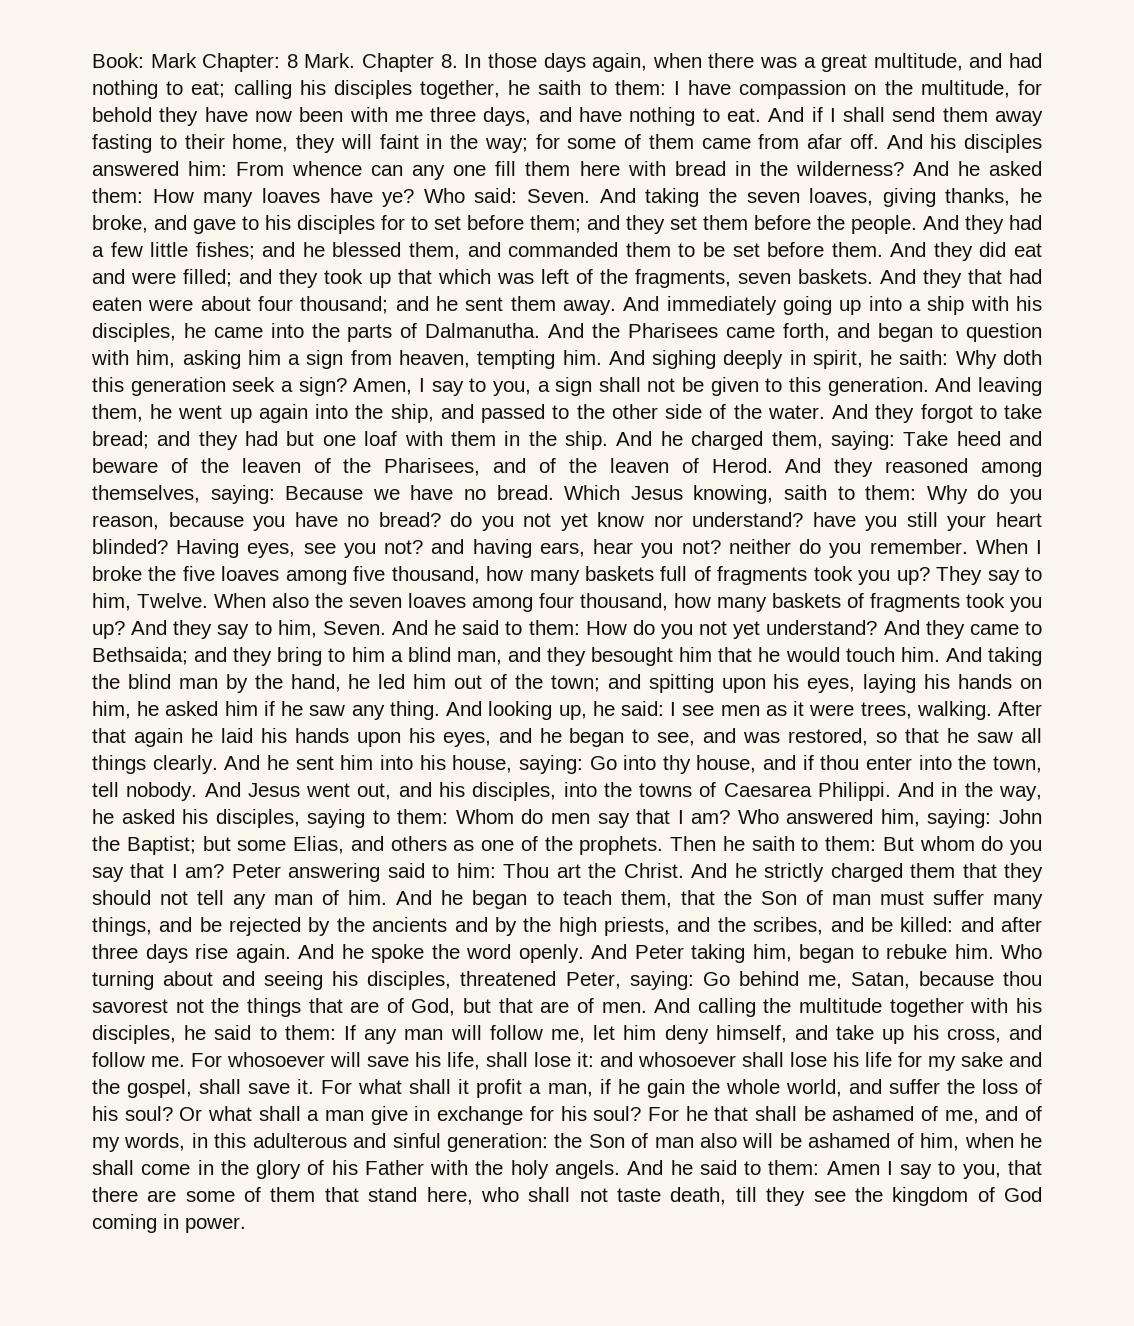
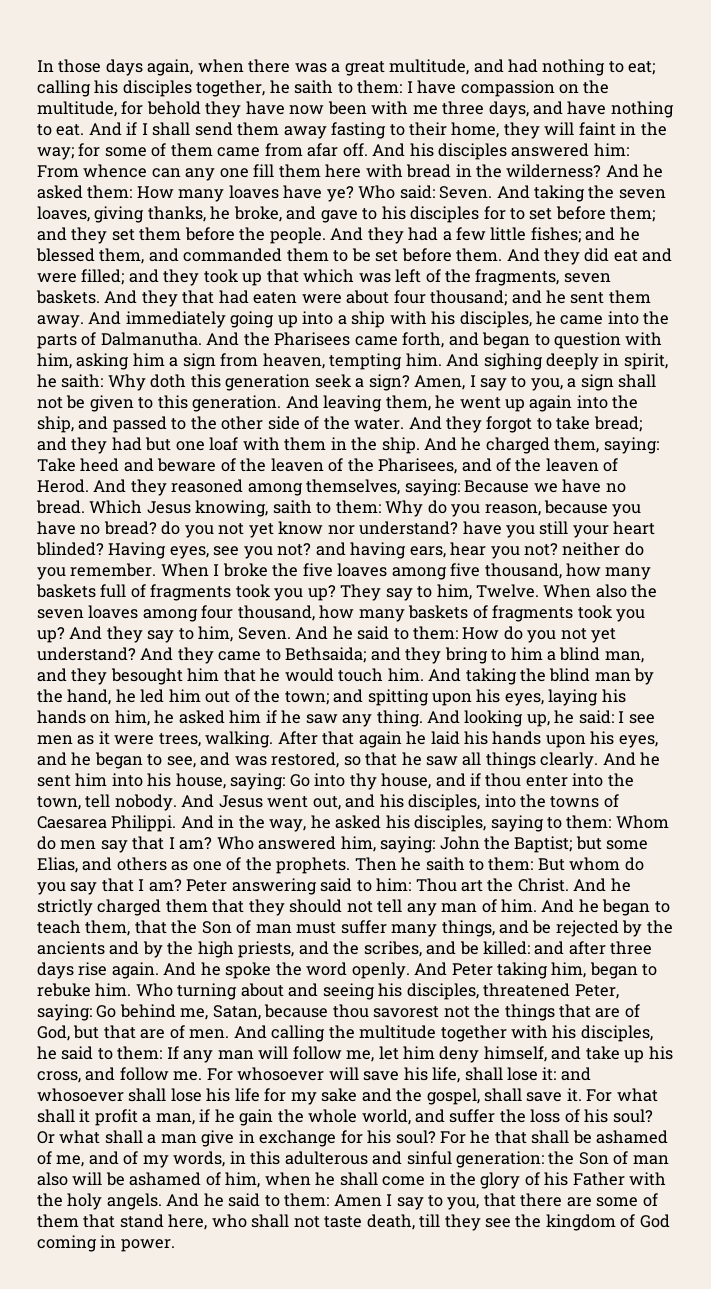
[92,53,458,72] Book: Mark Chapter: 8 Mark. Chapter 8. -> (37, 66) none

